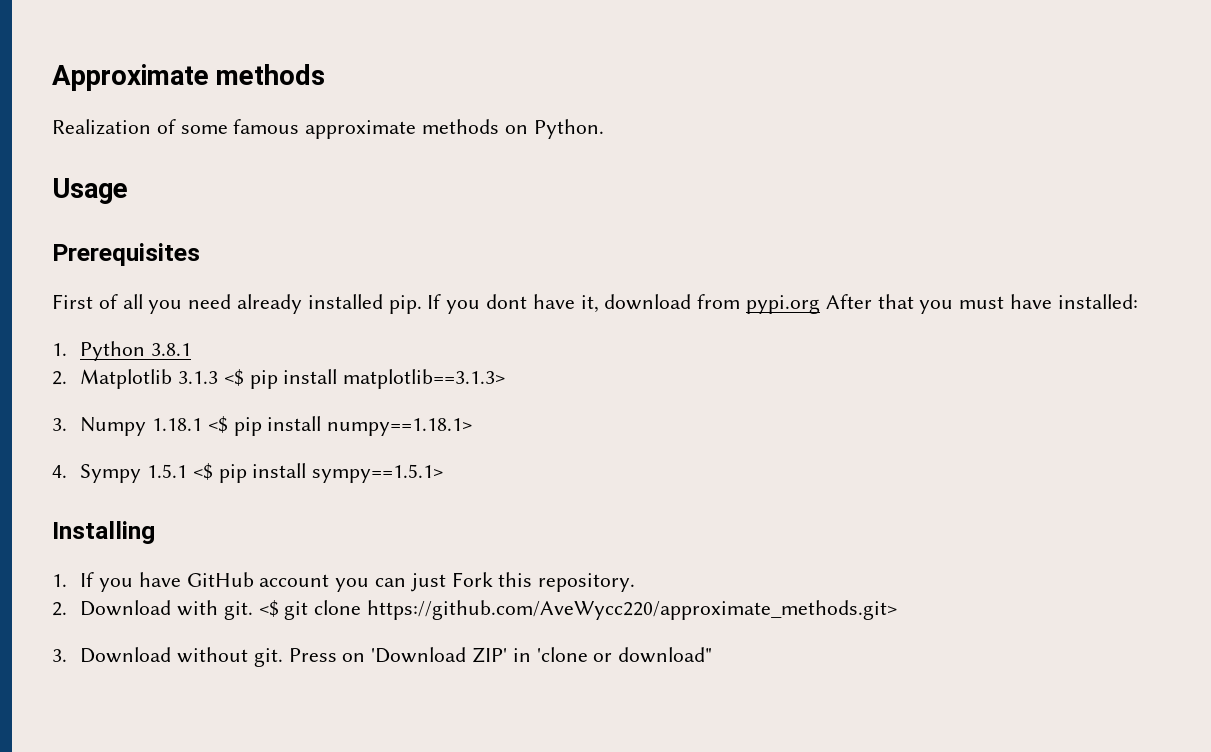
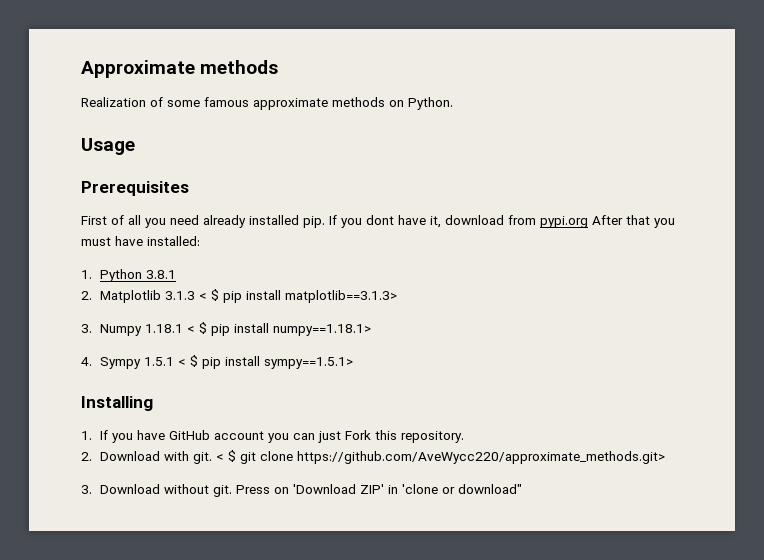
[223,369,244,386] <$ -> [198,289,219,301] < $
[207,416,228,433] <$ -> [186,322,207,334] < $
[192,463,213,480] <$ -> [177,355,198,367] < $
[258,600,279,617] <$ -> [215,450,236,462] < $

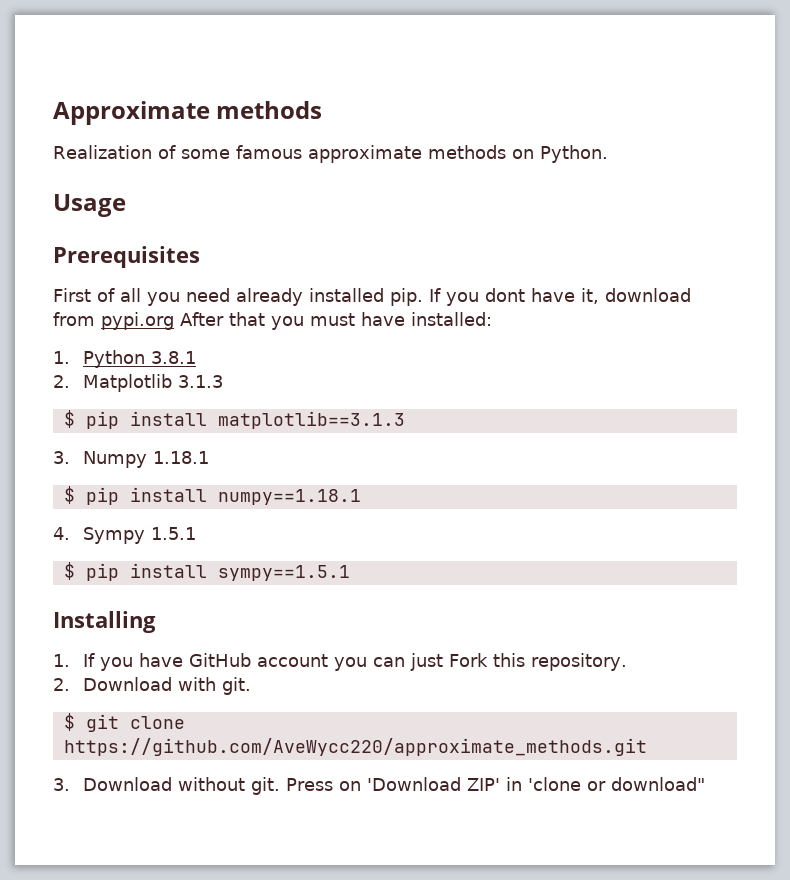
[198,289,397,303] < $ pip install matplotlib==3.1.3> -> [63,410,405,429] // $ pip install matplotlib==3.1.3
[186,322,371,336] < $ pip install numpy==1.18.1> -> [63,486,361,505] // $ pip install numpy==1.18.1
[177,355,353,369] < $ pip install sympy==1.5.1> -> [63,562,350,581] // $ pip install sympy==1.5.1
[215,454,224,461] < -> (252, 686) //
[296,451,665,464] https://github.com/AveWycc220/approximate_methods.git> -> [63,738,647,756] https://github.com/AveWycc220/approximate_methods.git

